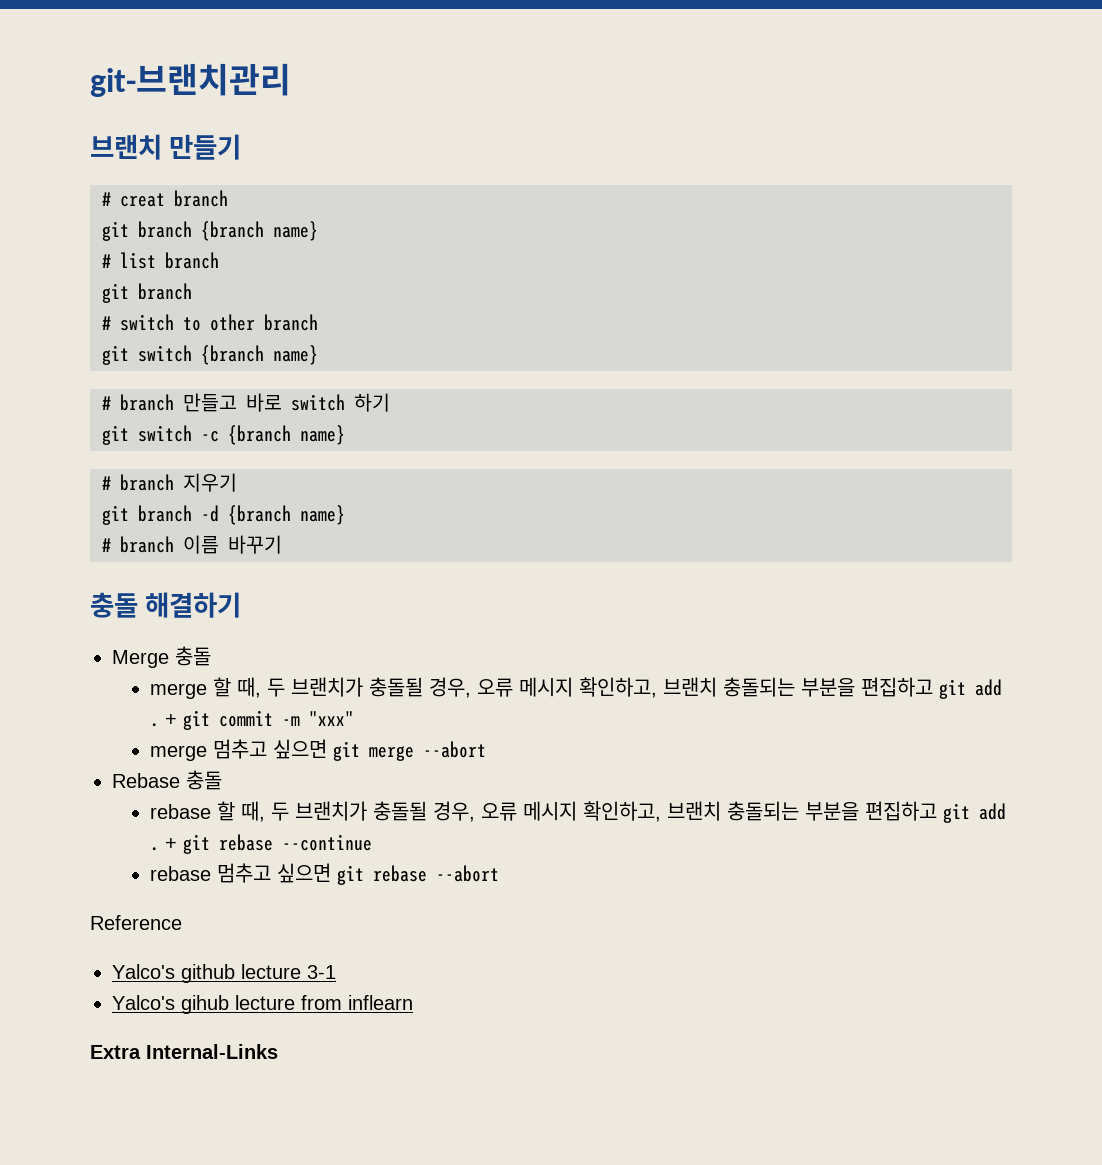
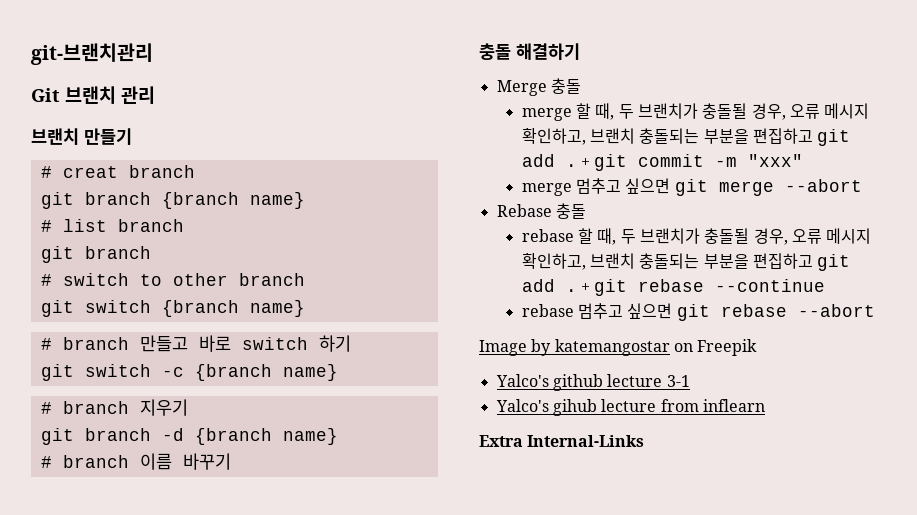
(291, 80) none -> [31,86,155,104] // Git 브랜치 관리
[90,915,182,930] Reference -> [479,339,758,356] Image by katemangostar on Freepik

